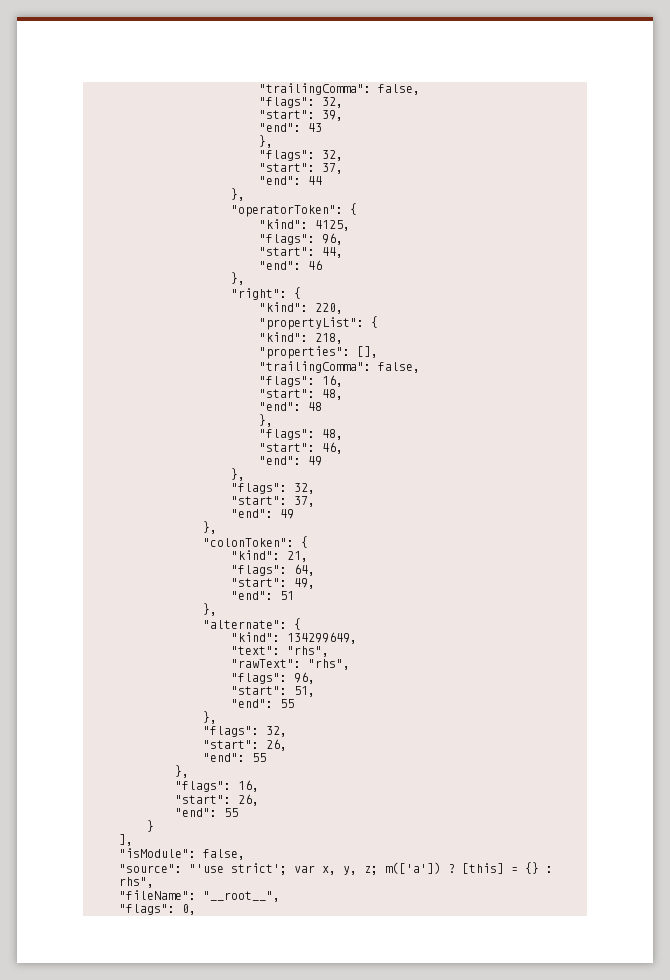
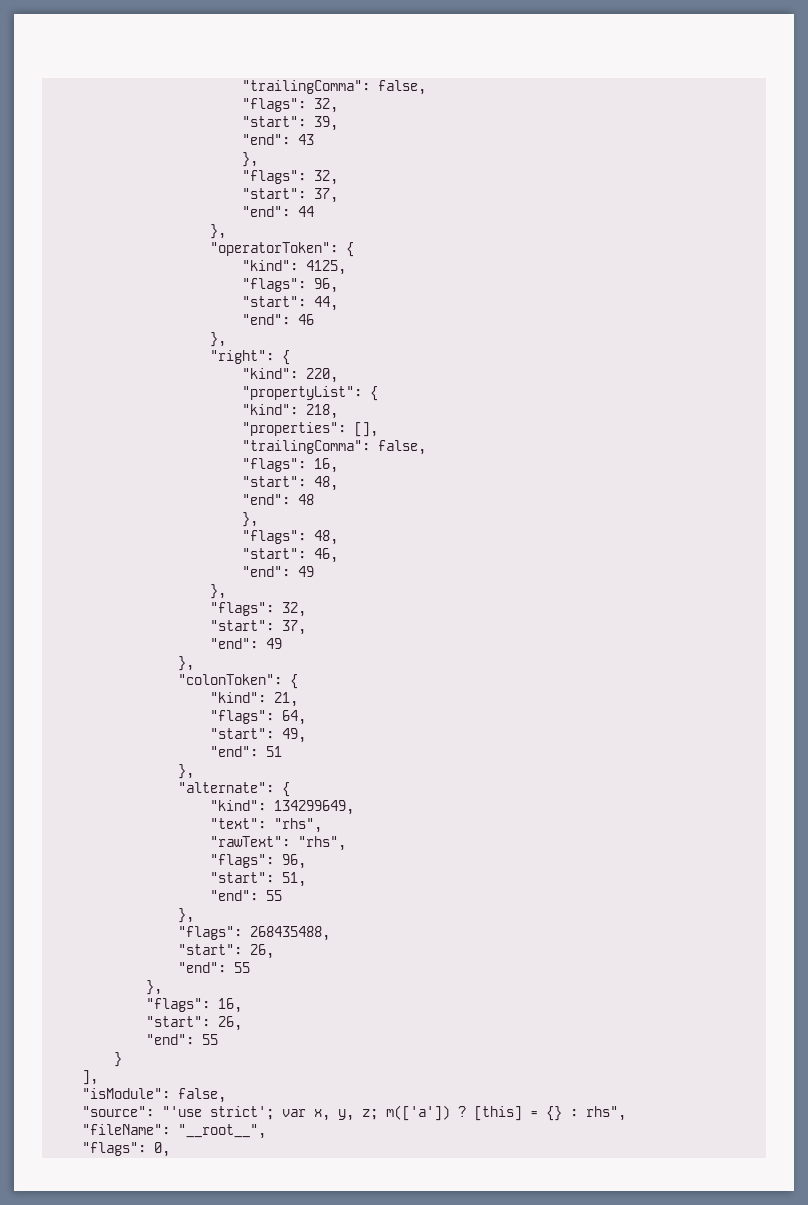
[266,726,288,737] 32, -> [249,926,330,941] 268435488,

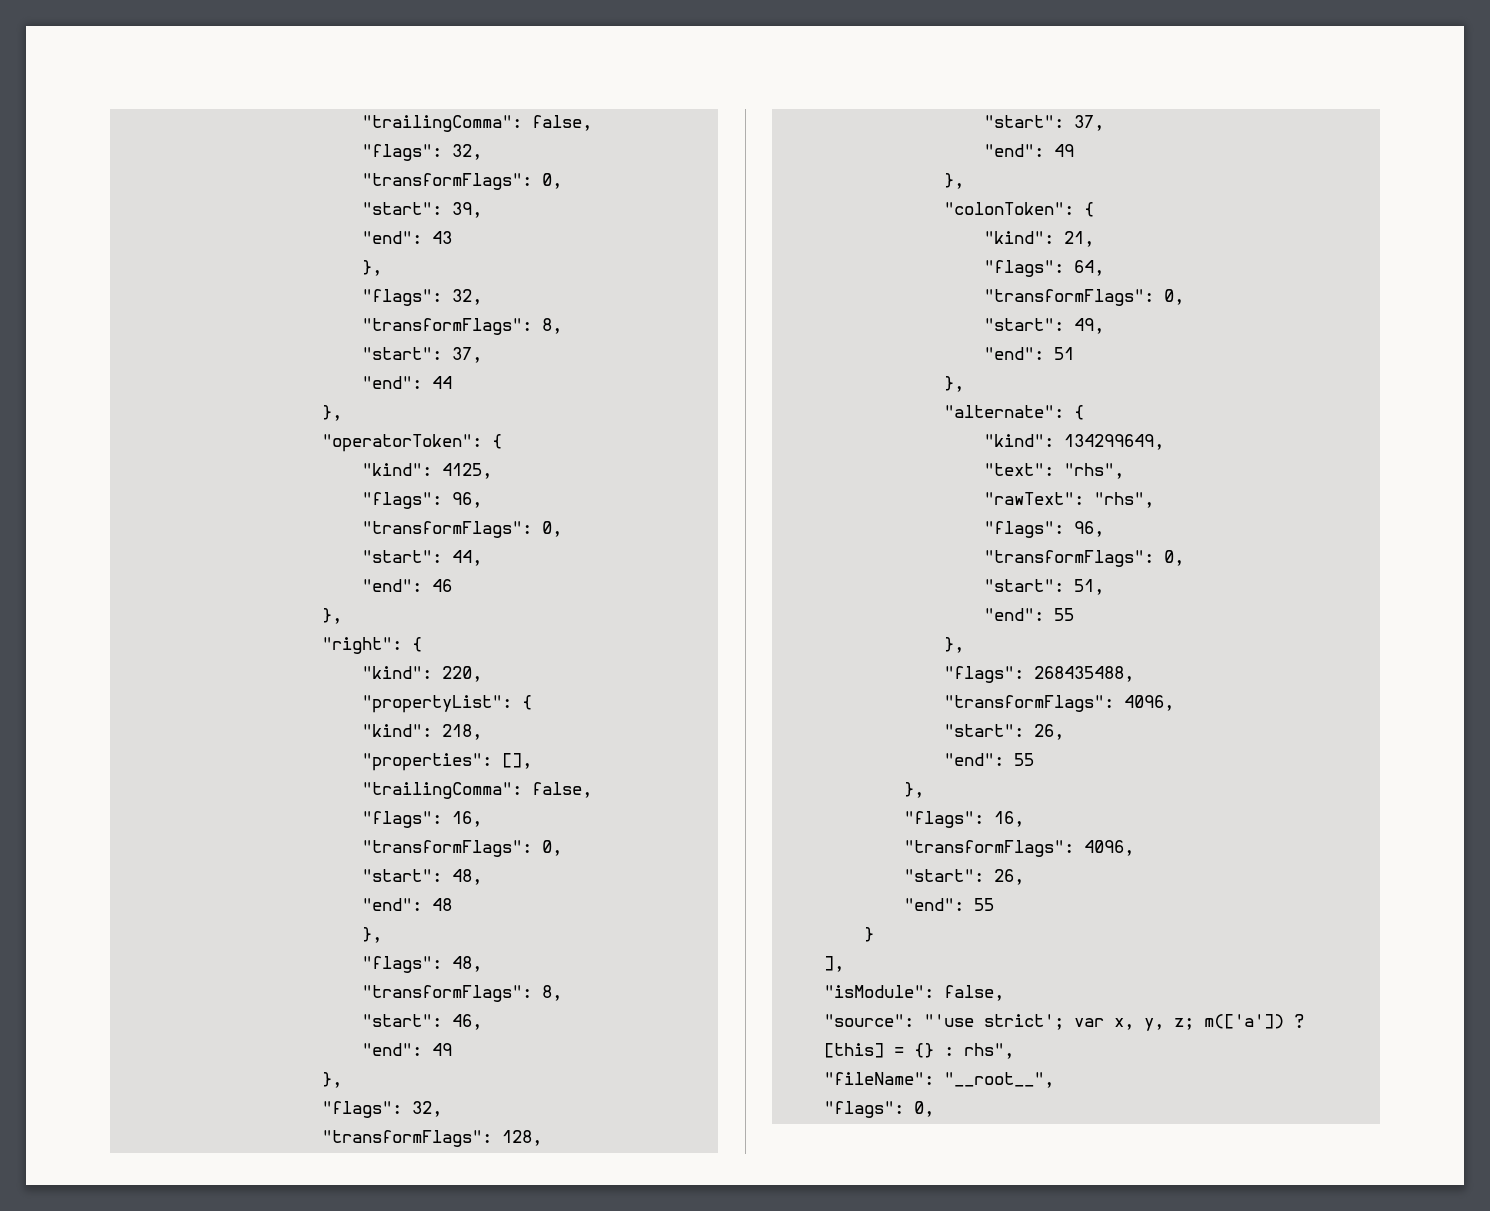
(338, 105) none -> [362,173,562,190] // "transformFlags": 0,
(338, 177) none -> [362,318,562,335] // "transformFlags": 8,
(338, 285) none -> [362,521,562,538] // "transformFlags": 0,
(338, 465) none -> [362,840,562,857] // "transformFlags": 0,
(338, 537) none -> [362,985,562,1002] // "transformFlags": 8,
(306, 609) none -> [322,1130,542,1147] // "transformFlags": 128,
(306, 717) none -> [984,289,1184,306] // "transformFlags": 0,
(306, 861) none -> [984,550,1184,567] // "transformFlags": 0,
(330, 933) none -> [944,695,1174,712] // "transformFlags": 4096,
(242, 1005) none -> [904,840,1134,857] // "transformFlags": 4096,

